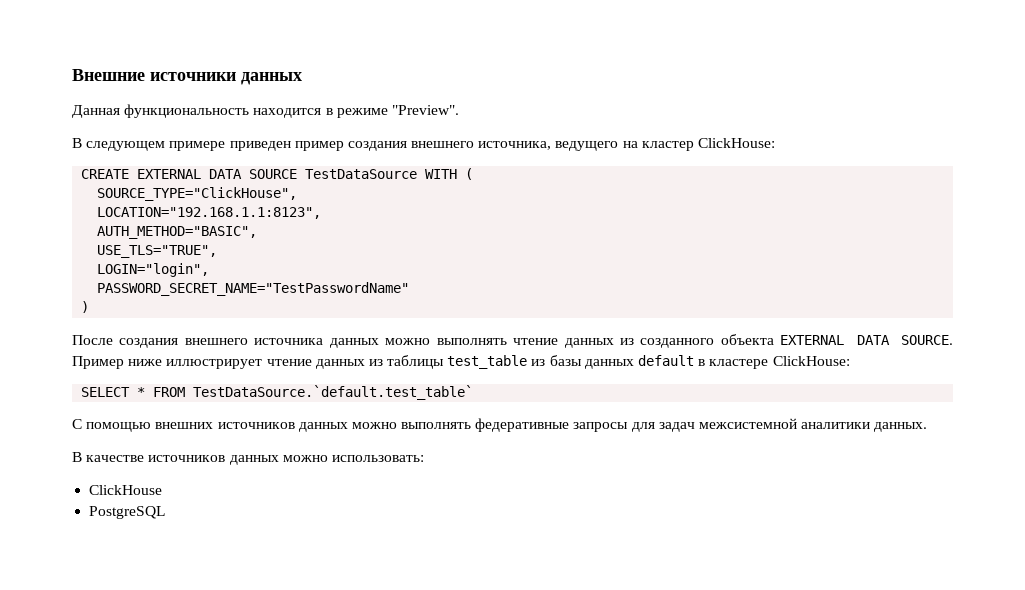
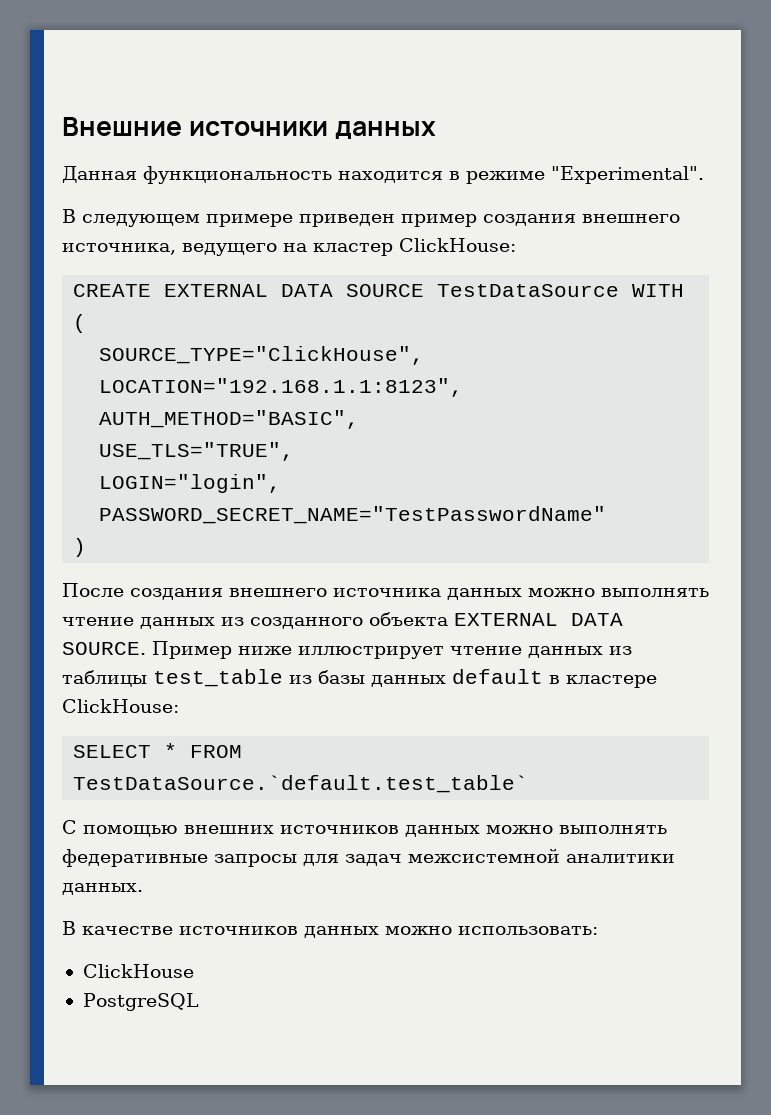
[391,105,459,115] "Preview". -> [551,166,704,184] "Experimental".

